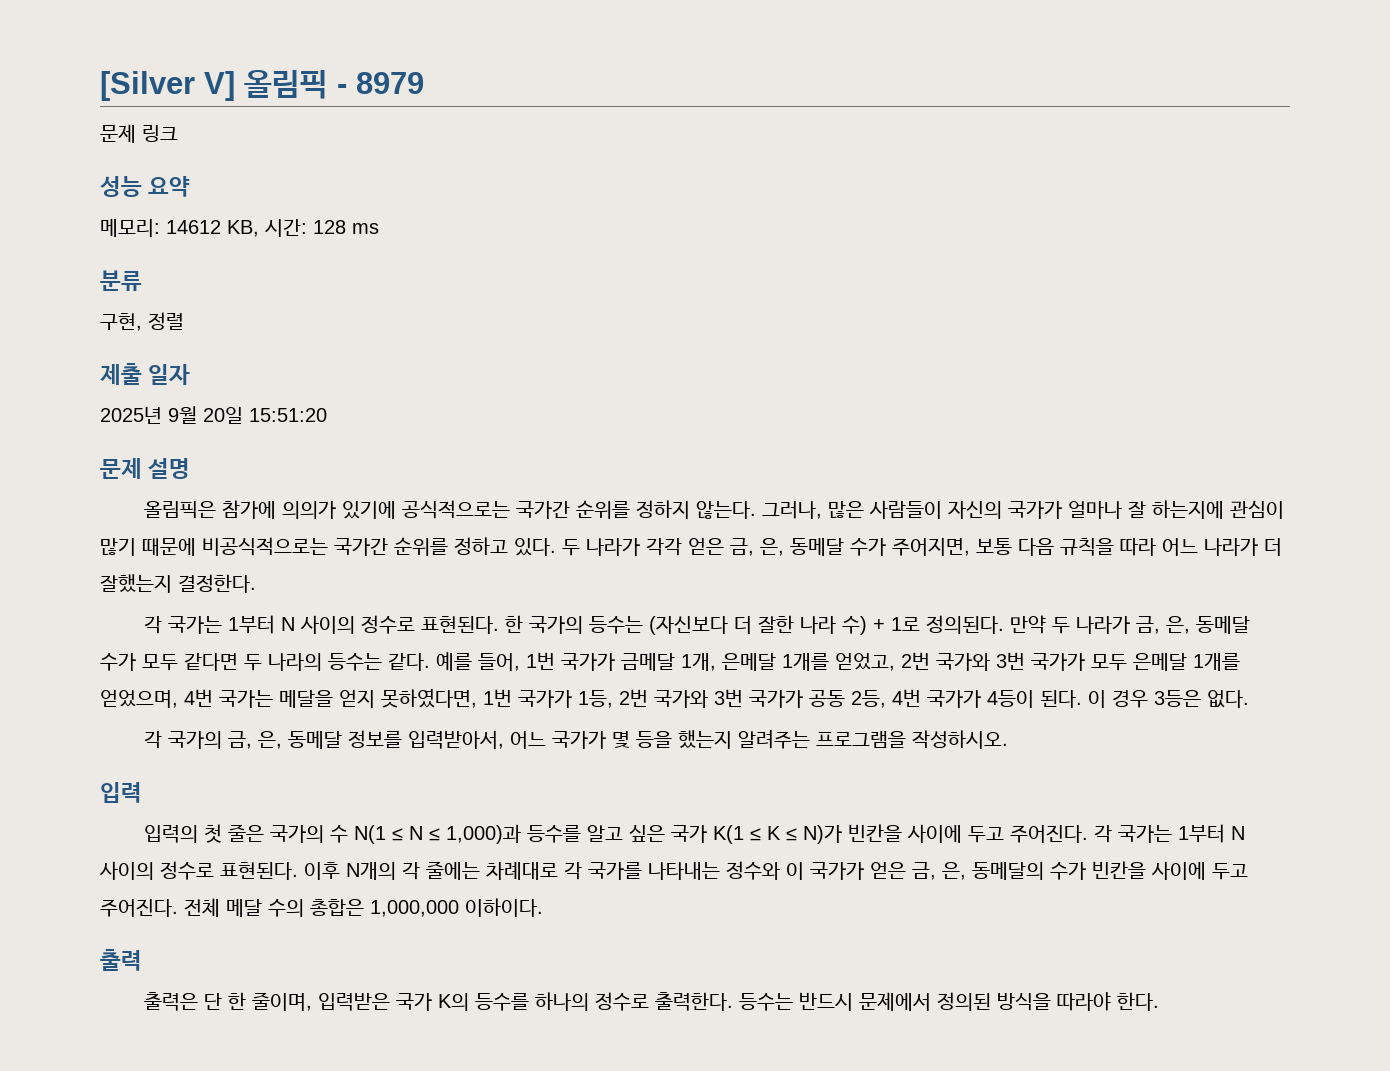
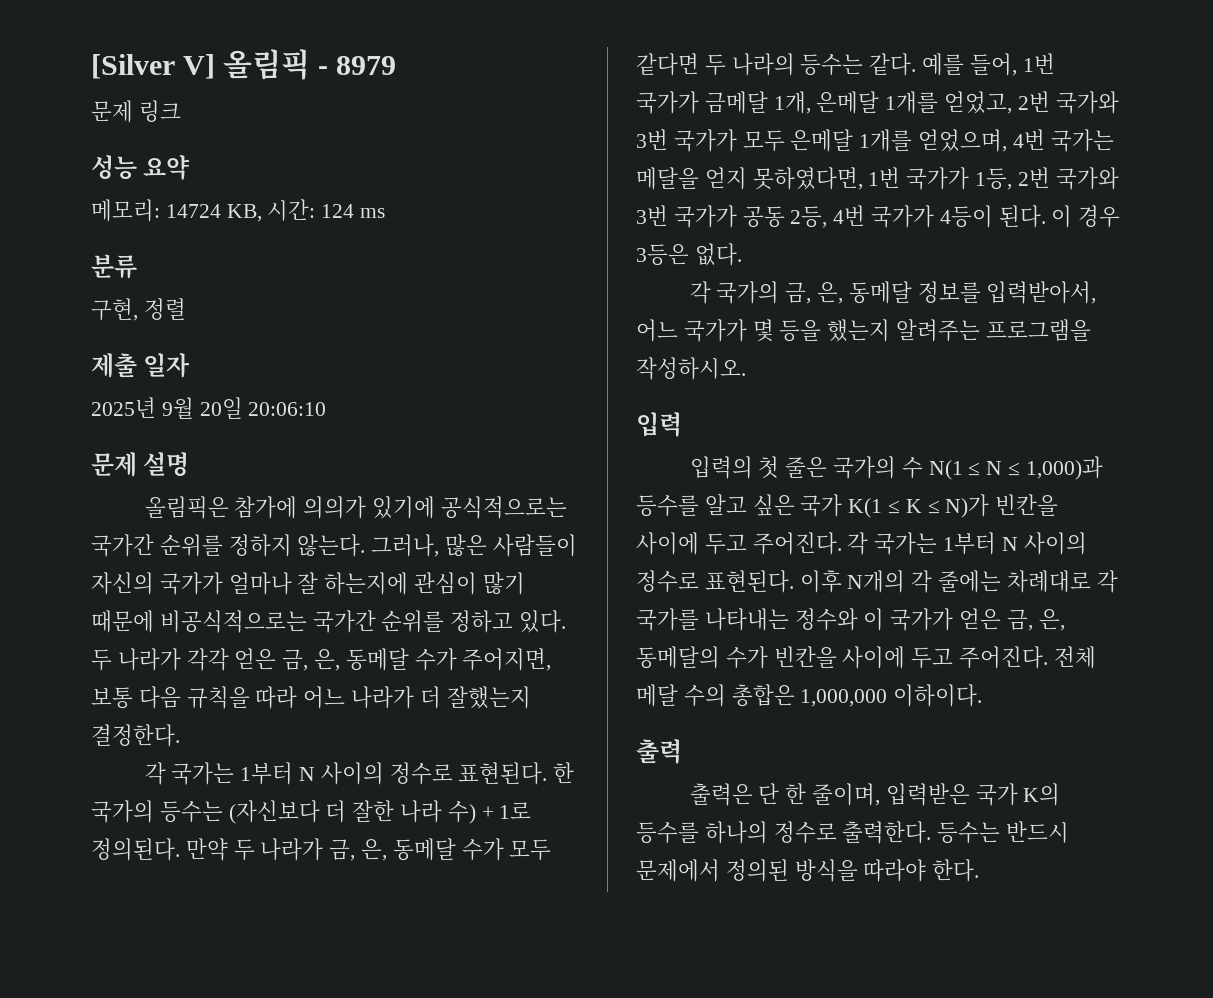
[166,220,221,234] 14612 -> [165,204,221,218] 14724
[313,220,346,234] 128 -> [321,204,355,218] 124
[249,408,327,422] 15:51:20 -> [248,402,327,416] 20:06:10

